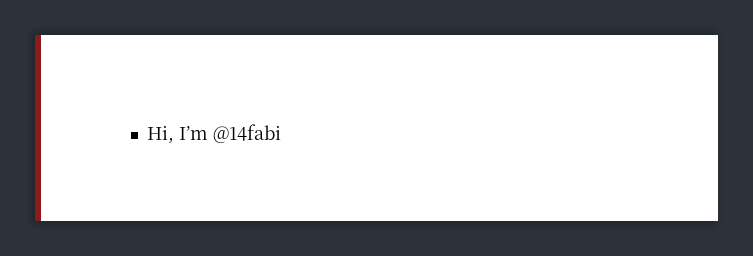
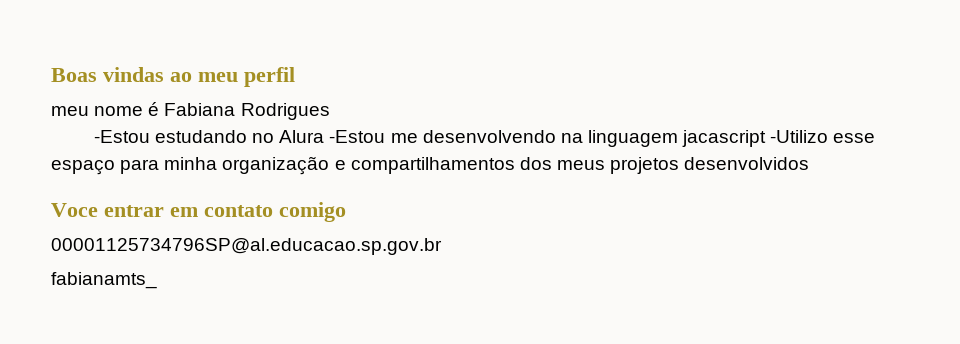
[146,124,281,144] Hi, I’m @14fabi -> [51,67,295,87] [51,102,330,120] [93,130,876,147] [51,156,810,175] [51,202,346,222] [51,238,442,255] [51,272,157,289] Boas vindas ao meu perfil // meu nome é Fabiana Rodrigues // -Estou estudando no Alura -Estou me desenvolvendo na linguagem jacascript -Utilizo esse espaço para minha organização e compartilhamentos dos meus projetos desenvolvidos // Voce entrar em contato comigo // 00001125734796SP@al.educacao.sp.gov.br // fabianamts_

